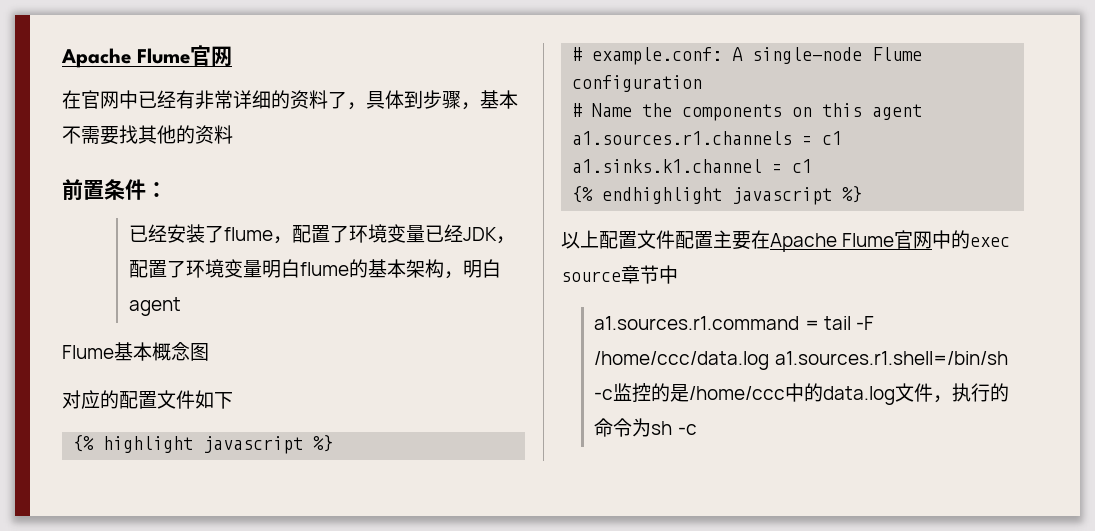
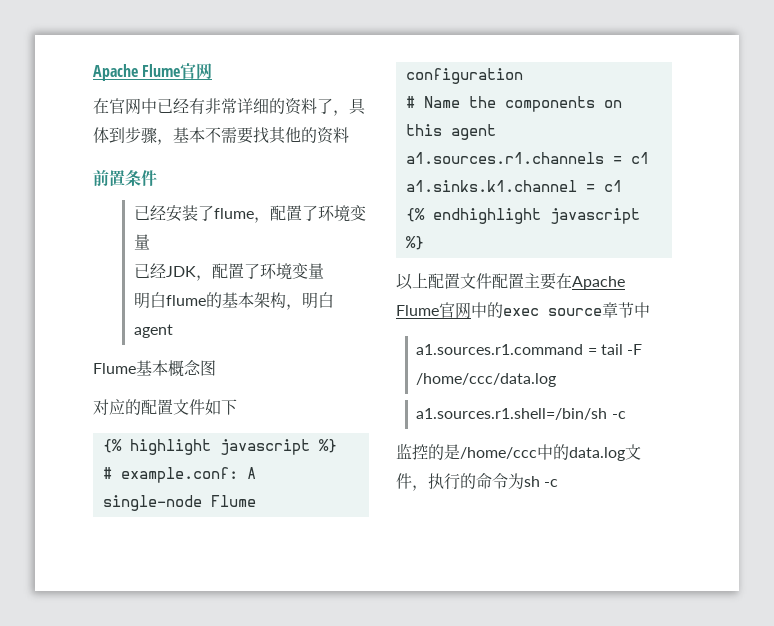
[146,182,167,197] ： -> (157, 178) none
(425, 234) none -> (150, 242) //
(262, 269) none -> (324, 271) //
(770, 360) none -> (557, 380) //
(614, 394) none -> (626, 415) //

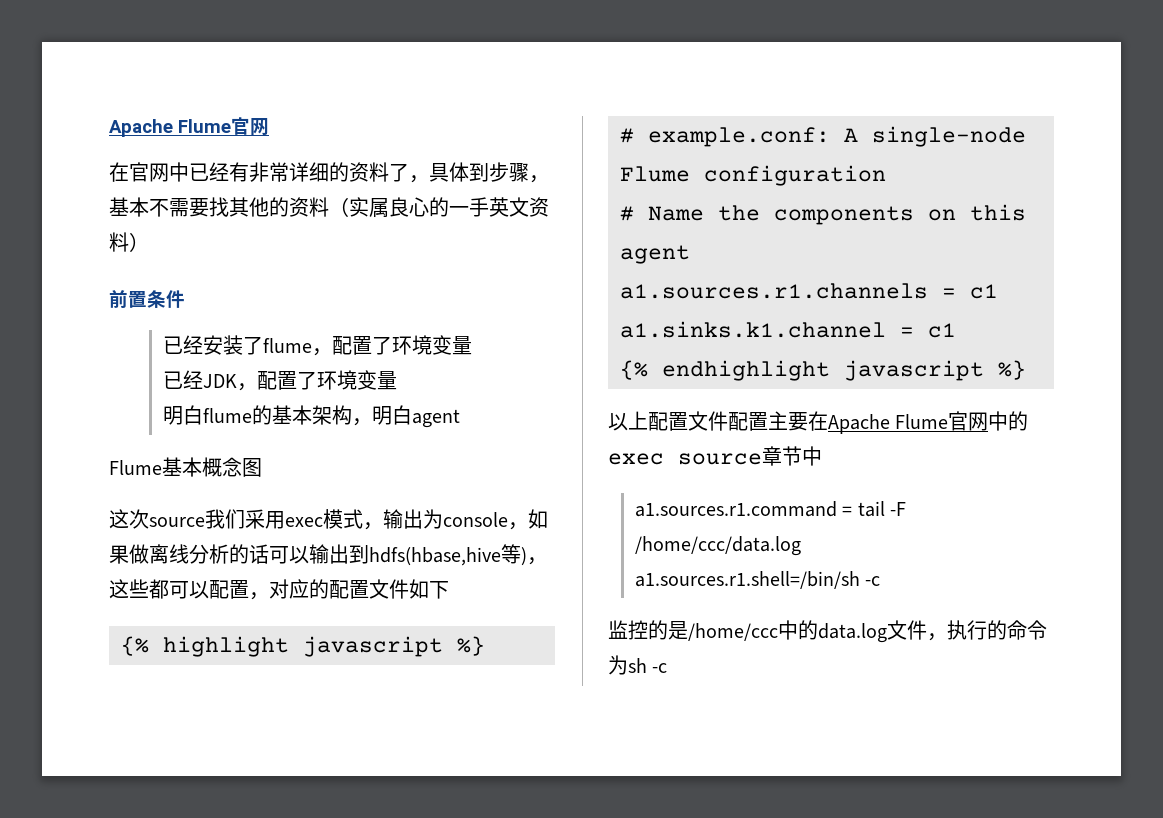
(349, 135) none -> [329,197,549,218] [109,232,149,252] （实属良心的一手英文资料）
(216, 368) none -> [109,509,548,530] [109,544,547,566] [109,579,269,600] 这次source我们采用exec模式，输出为console，如果做离线分析的话可以输出到hdfs(hbase,hive等)，这些都可以配置，

